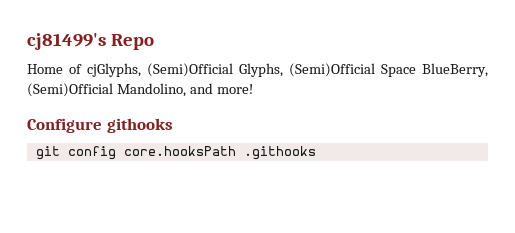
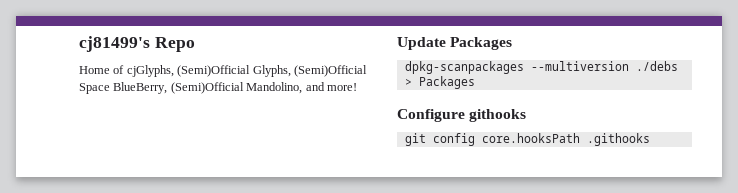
(253, 89) none -> [397,37,513,50] [404,61,678,74] [404,76,475,89] // Update Packages // dpkg-scanpackages --multiversion ./debs > Packages

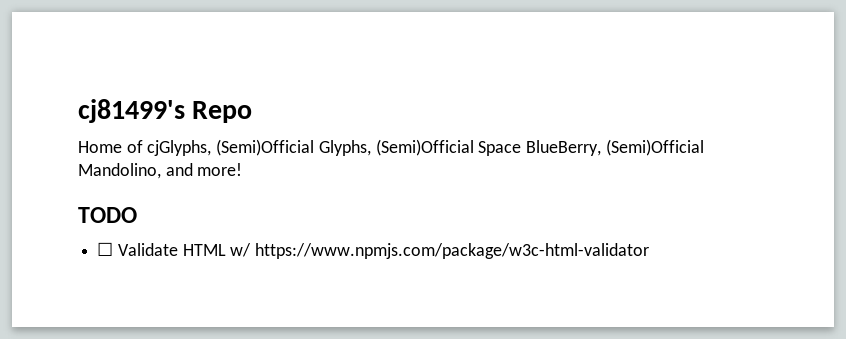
[397,37,513,50] [404,61,678,74] [404,76,475,89] [397,109,527,122] [404,133,650,146] Update Packages // dpkg-scanpackages --multiversion ./debs > Packages // Configure githooks // git config core.hooksPath .githooks -> [78,207,137,223] [97,242,650,259] TODO // ☐ Validate HTML w/ https://www.npmjs.com/package/w3c-html-validator

